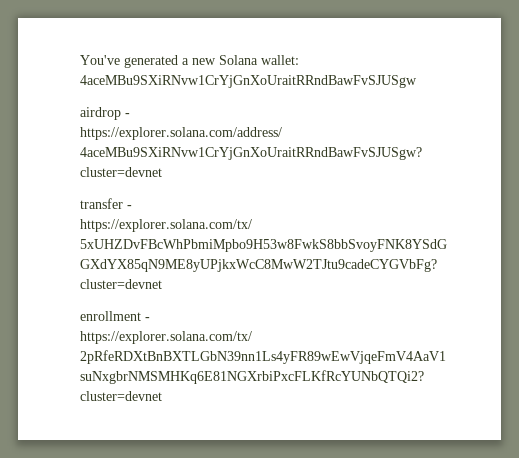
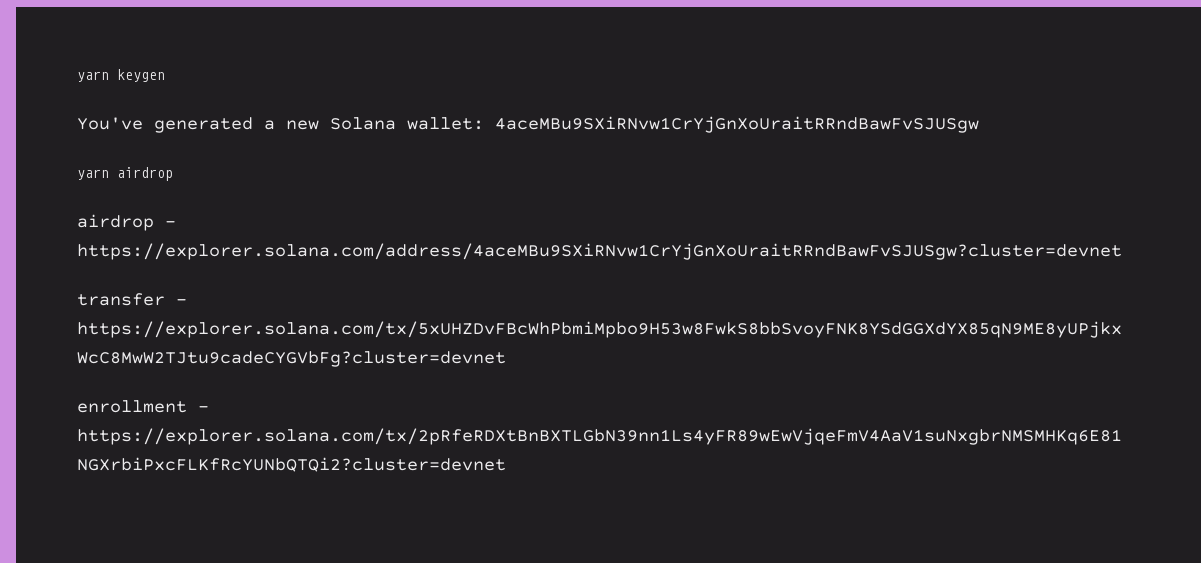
(80, 60) none -> [77,69,165,82] yarn keygen //
(417, 81) none -> [77,167,173,181] // yarn airdrop

